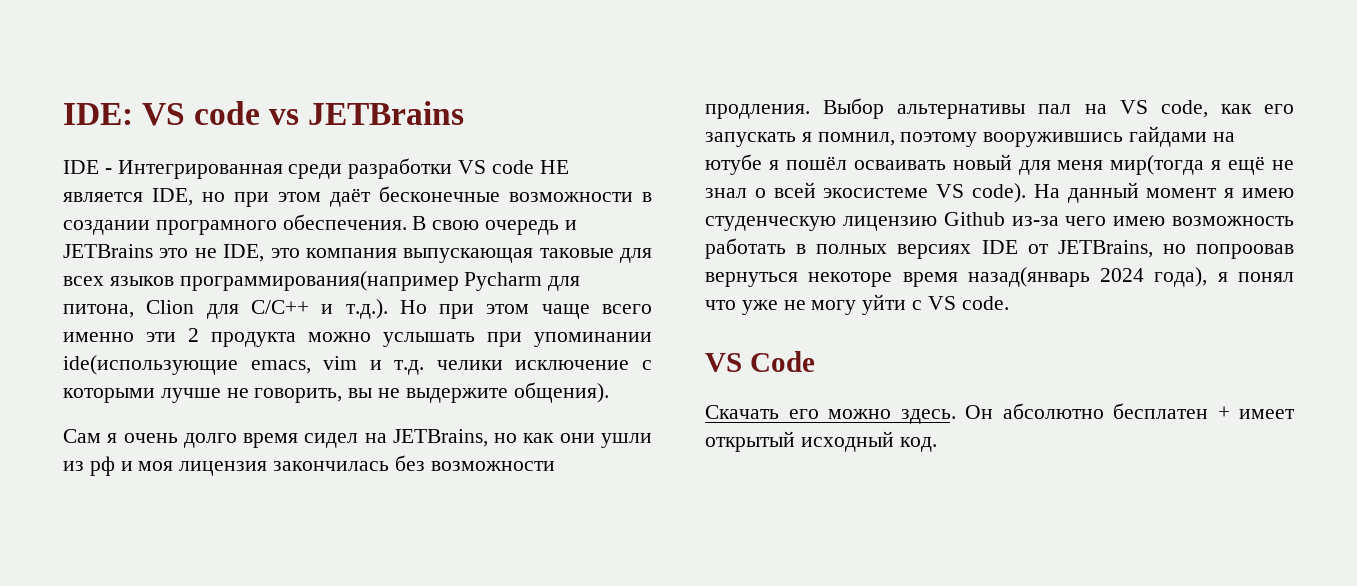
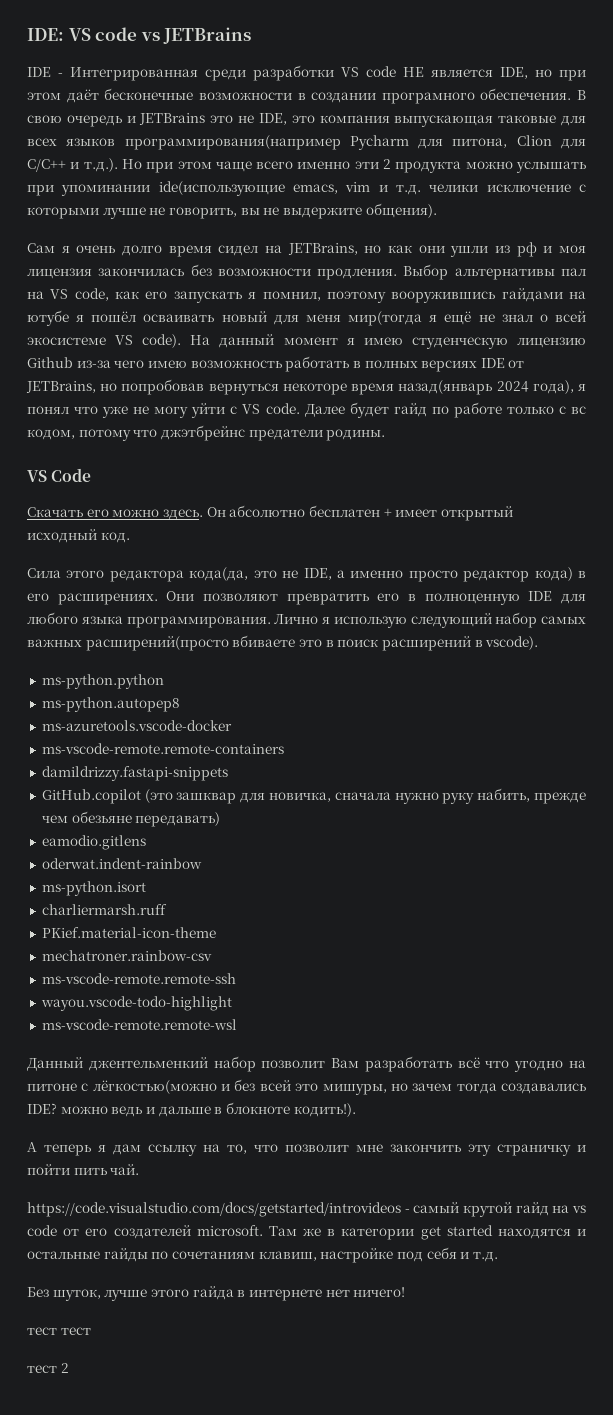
[1196,244,1294,259] попроовав -> [121,379,205,395] попробовав
(1009, 303) none -> [304,402,586,418] [27,425,386,441] Далее будет гайд по работе только с вс кодом, потому что джэтбрейнс предатели родины.
(937, 444) none -> [27,567,586,582] [27,591,587,605] [27,612,586,628] [27,635,539,651] [41,674,164,689] [41,697,180,712] [41,720,232,731] [41,743,284,754] [41,766,228,781] [41,788,586,804] [41,811,221,827] [41,835,146,850] [41,858,202,869] [41,881,146,896] [41,904,167,915] [41,927,216,938] [41,950,212,961] [41,973,236,984] [40,996,232,1011] [41,1019,237,1030] [27,1056,586,1072] [27,1079,587,1095] [27,1102,356,1117] [27,1142,586,1156] [27,1164,140,1175] [27,1202,586,1217] [27,1225,587,1240] [27,1247,498,1263] [27,1286,406,1301] [27,1327,91,1335] [27,1363,69,1373] // Сила этого редактора кода(да, это не IDE, а именно просто редактор кода) в его расширениях. Они позволяют превратить его в полноценную IDE для любого языка программирования. Лично я использую следующий набор самых важных расширений(просто вбиваете это в поиск расширений в vscode). // ms-python.python // ms-python.autopep8 // ms-azuretools.vscode-docker // ms-vscode-remote.remote-containers // damildrizzy.fastapi-snippets // GitHub.copilot (это зашквар для новичка, сначала нужно руку набить, прежде чем обезьяне передавать) // eamodio.gitlens // oderwat.indent-rainbow // ms-python.isort // charliermarsh.ruff // PKief.material-icon-theme // mechatroner.rainbow-csv // ms-vscode-remote.remote-ssh // wayou.vscode-todo-highlight // ms-vscode-remote.remote-wsl // Данный джентельменкий набор позволит Вам разработать всё что угодно на питоне с лёгкостью(можно и без всей это мишуры, но зачем тогда создавались IDE? можно ведь и дальше в блокноте кодить!). // А теперь я дам ссылку на то, что позволит мне закончить эту страничку и пойти пить чай. // https://code.visualstudio.com/docs/getstarted/introvideos - самый крутой гайд на vs code от его создателей microsoft. Там же в категории get started находятся и остальные гайды по сочетаниям клавиш, настройке под себя и т.д. // Без шуток, лучше этого гайда в интернете нет ничего! // тест тест // тест 2

